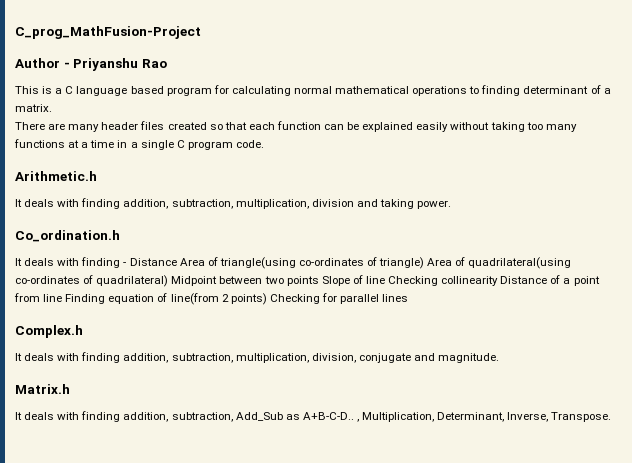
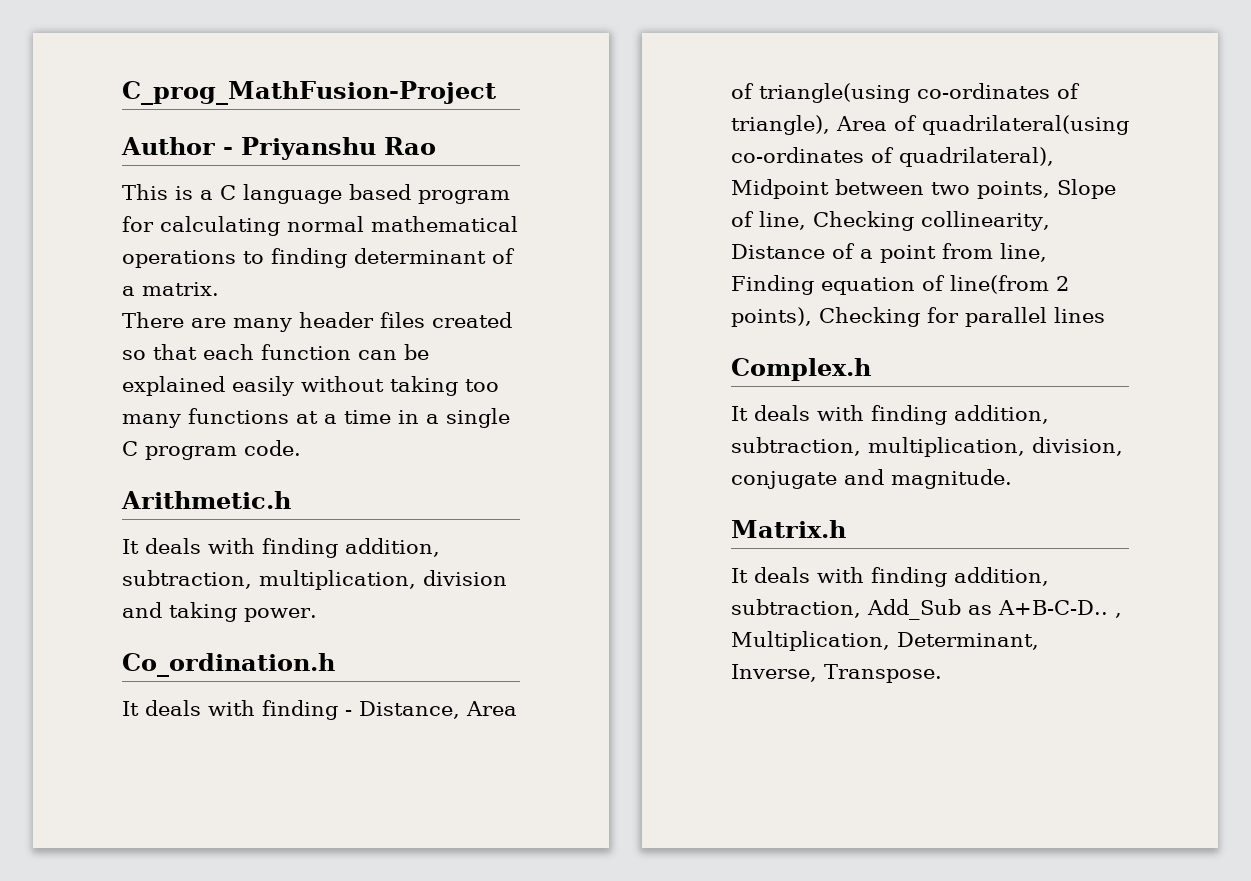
[129,258,177,266] Distance -> [359,701,460,719] Distance,
[379,257,425,269] triangle) -> [731,115,830,135] triangle),
[96,275,169,287] quadrilateral) -> [899,147,1054,167] quadrilateral),
[286,276,319,286] points -> [977,181,1050,199] points,
[365,276,499,286] line Checking collinearity -> [759,211,1050,231] line, Checking collinearity,
[43,294,63,302] line -> [1000,243,1047,262] line,
[230,293,267,305] points) -> [731,307,812,327] points),

